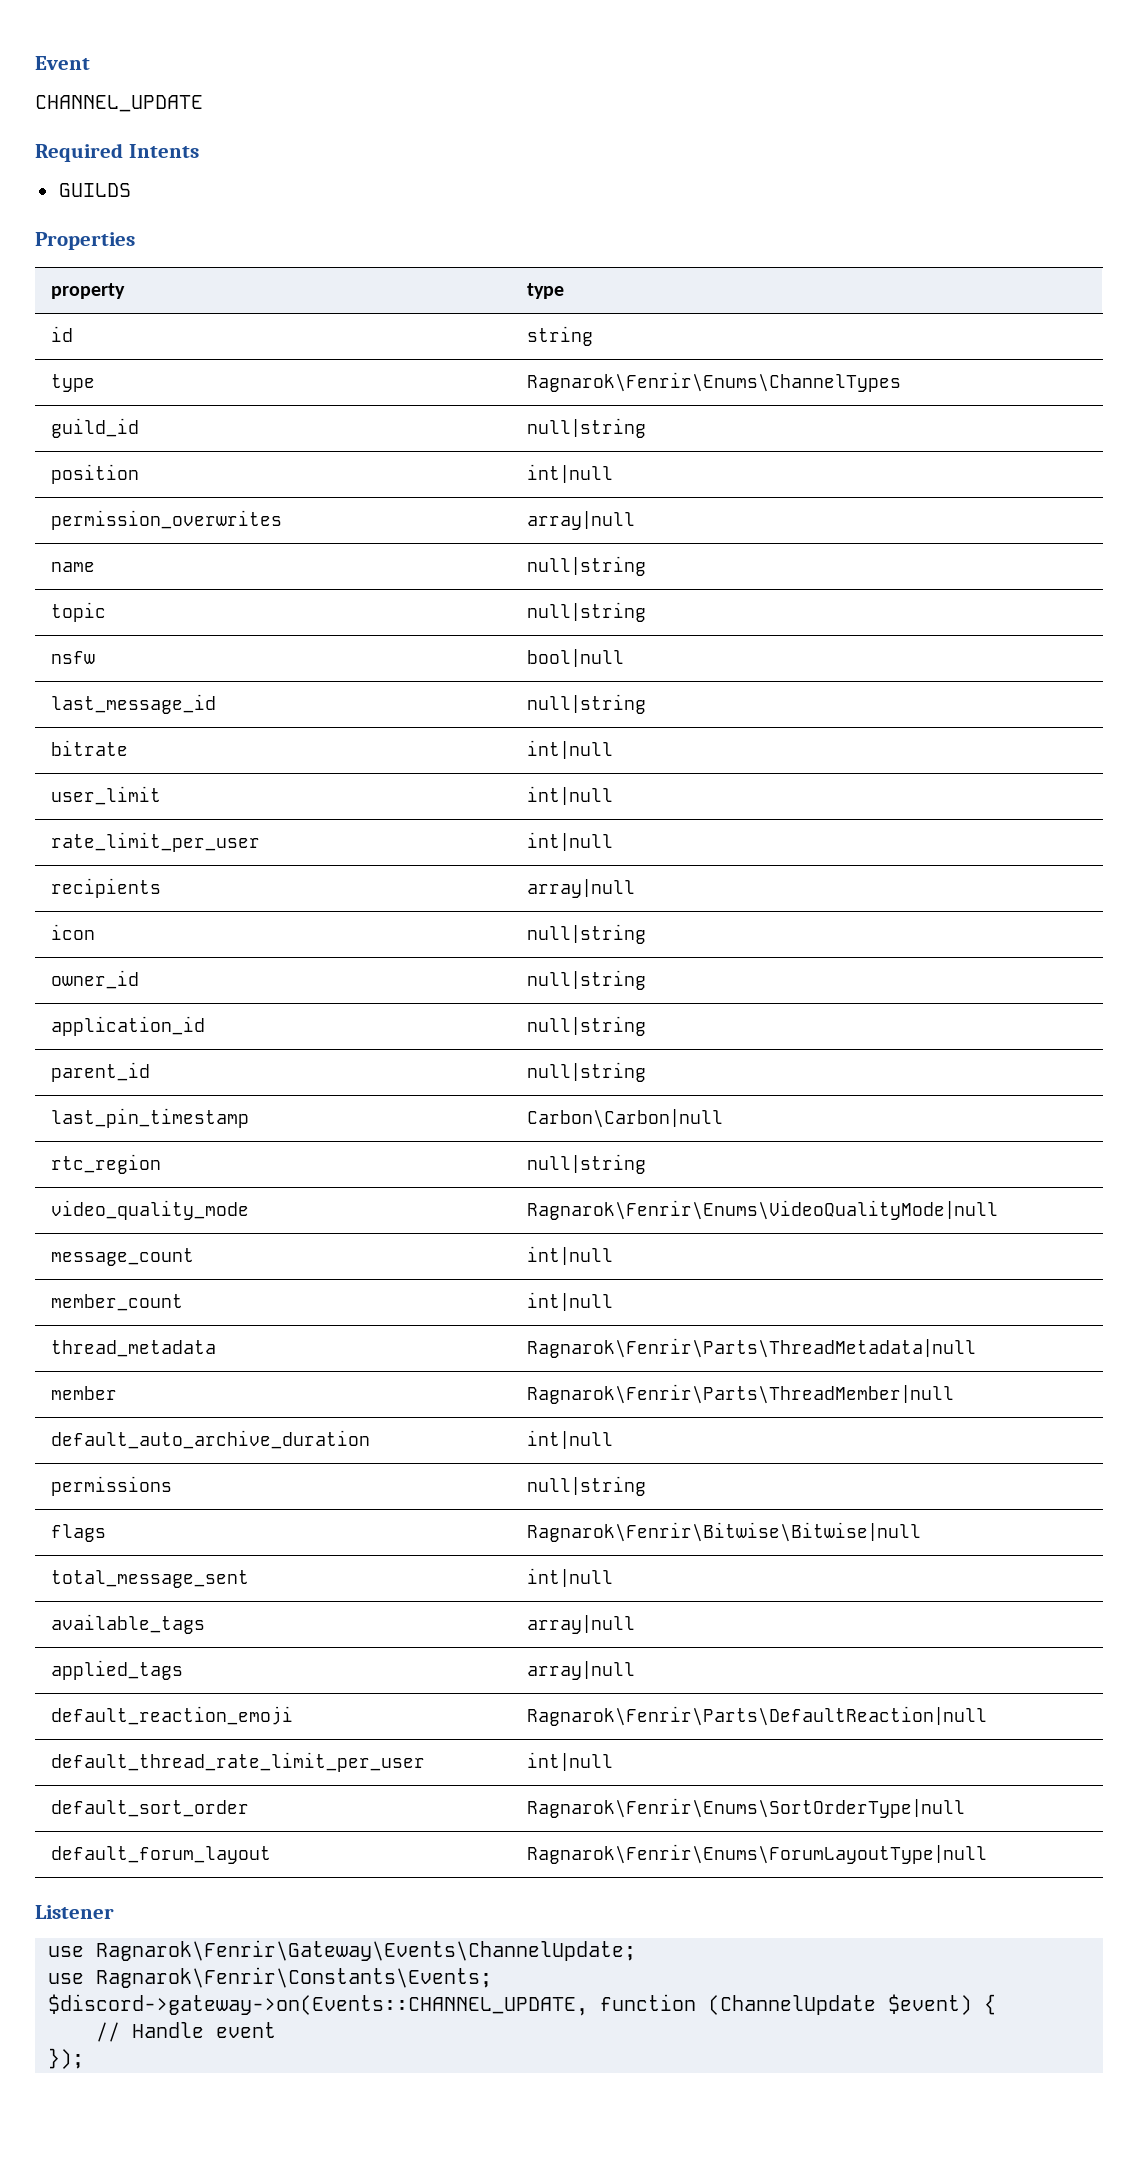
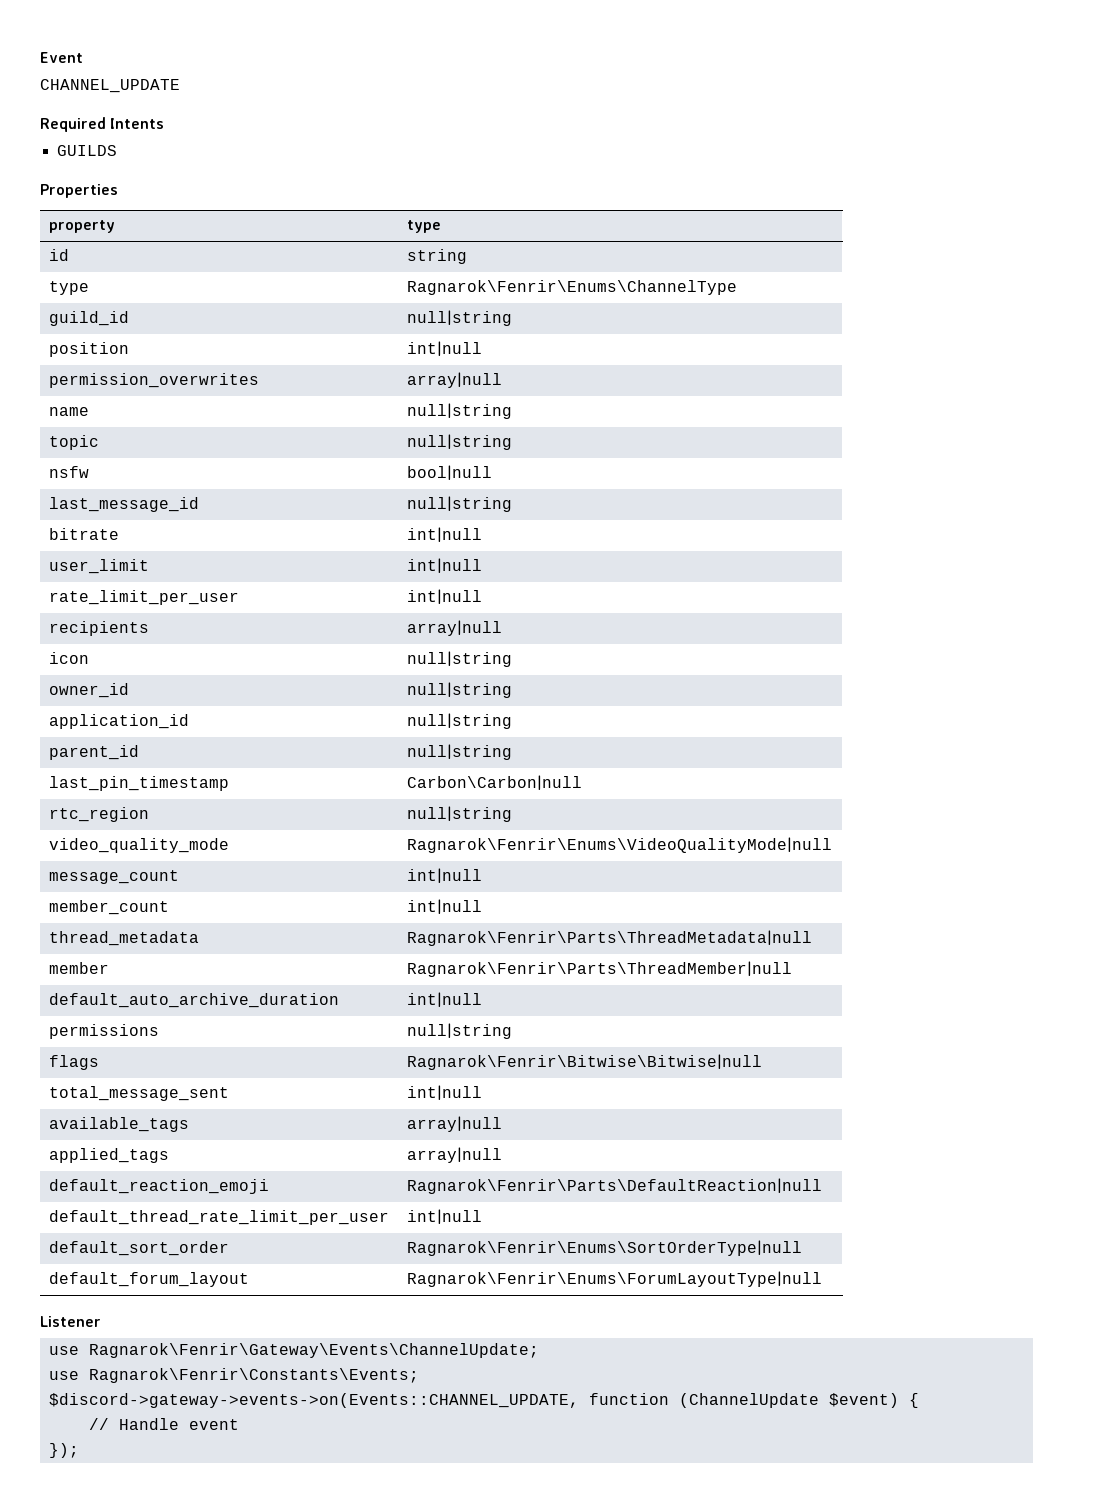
[526,372,901,392] Ragnarok\Fenrir\Enums\ChannelTypes -> [406,280,737,295] Ragnarok\Fenrir\Enums\ChannelType
[47,1994,588,2016] $discord->gateway->on(Events::CHANNEL_UPDATE, -> [49,1393,580,1408] $discord->gateway->events->on(Events::CHANNEL_UPDATE,

